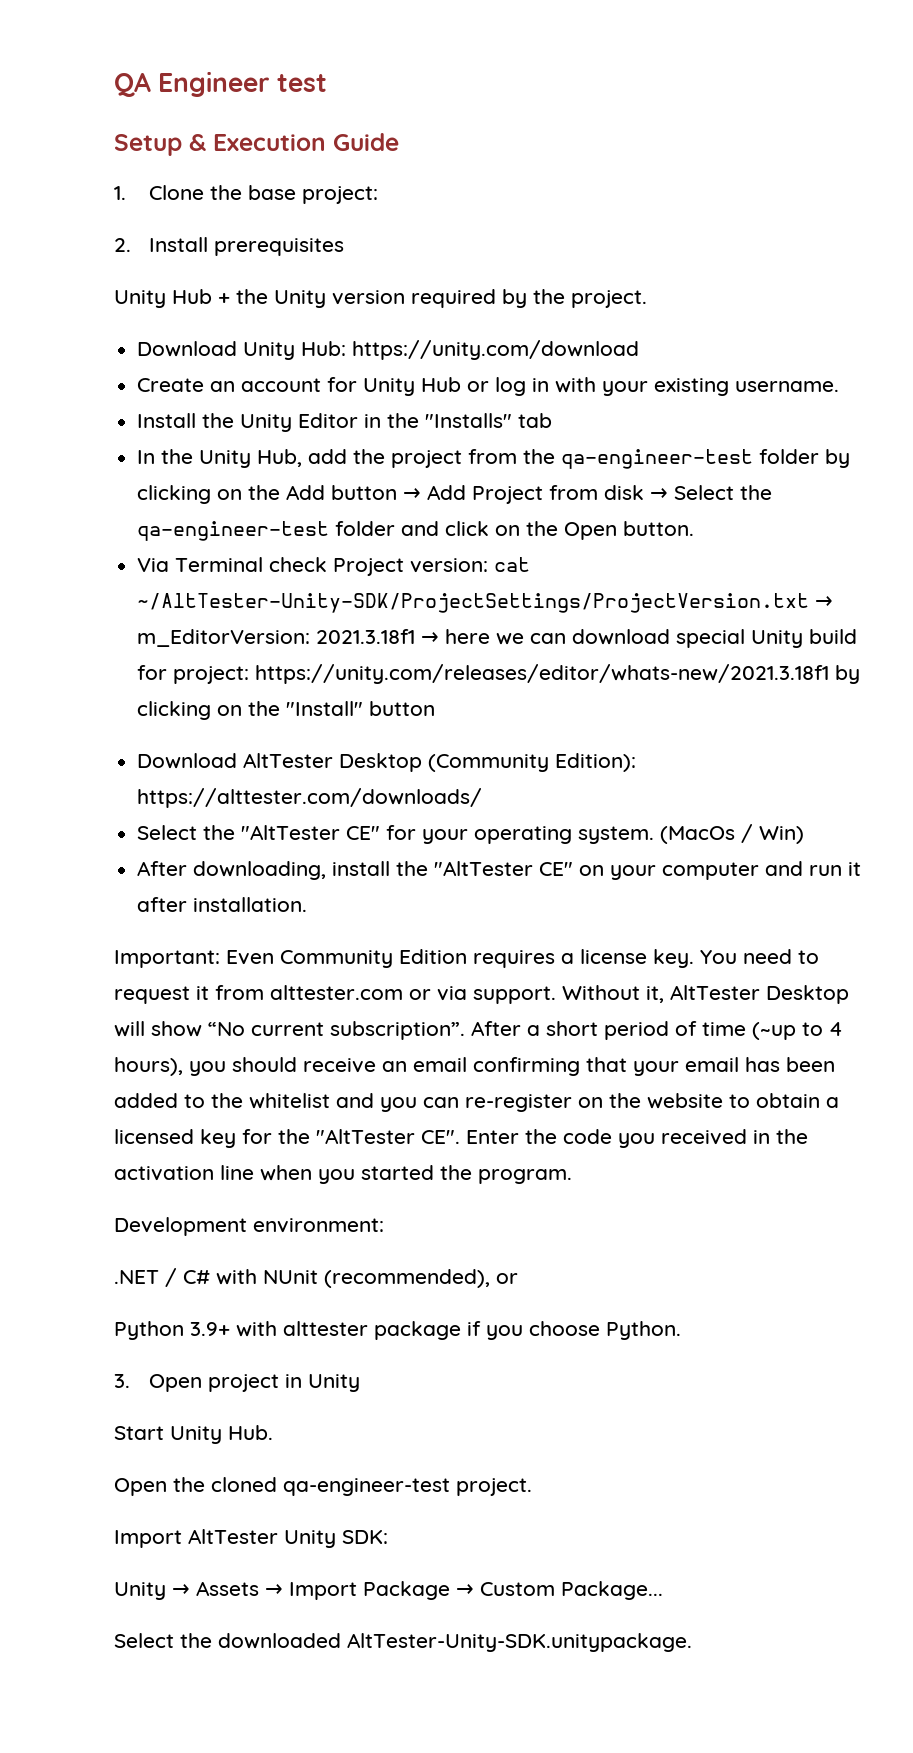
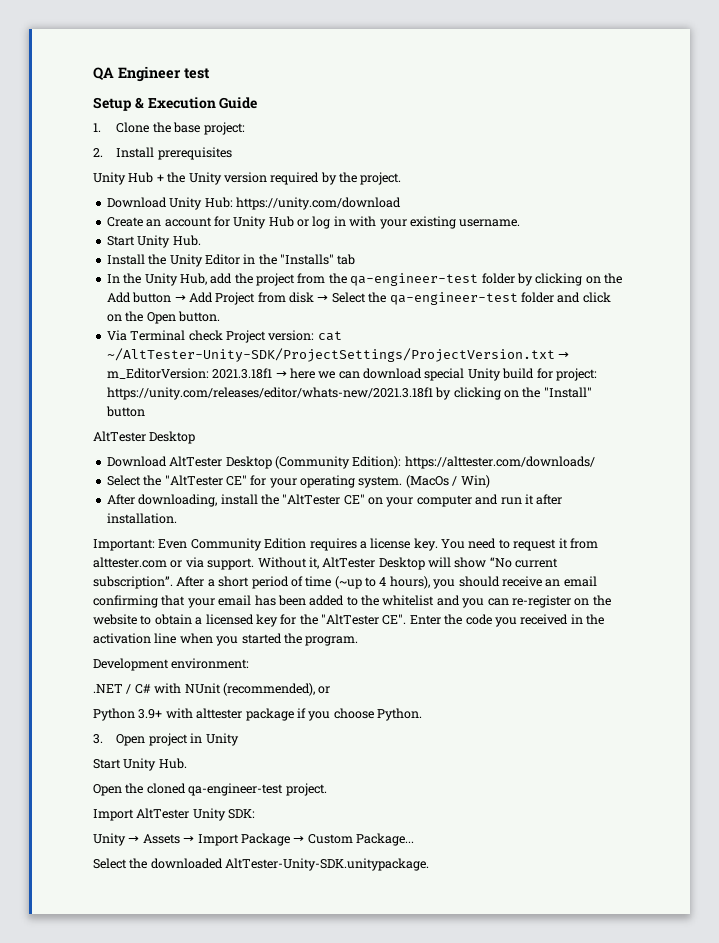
(840, 386) none -> [106,235,201,248] // Start Unity Hub.
(436, 708) none -> [93,431,196,444] // AltTester Desktop

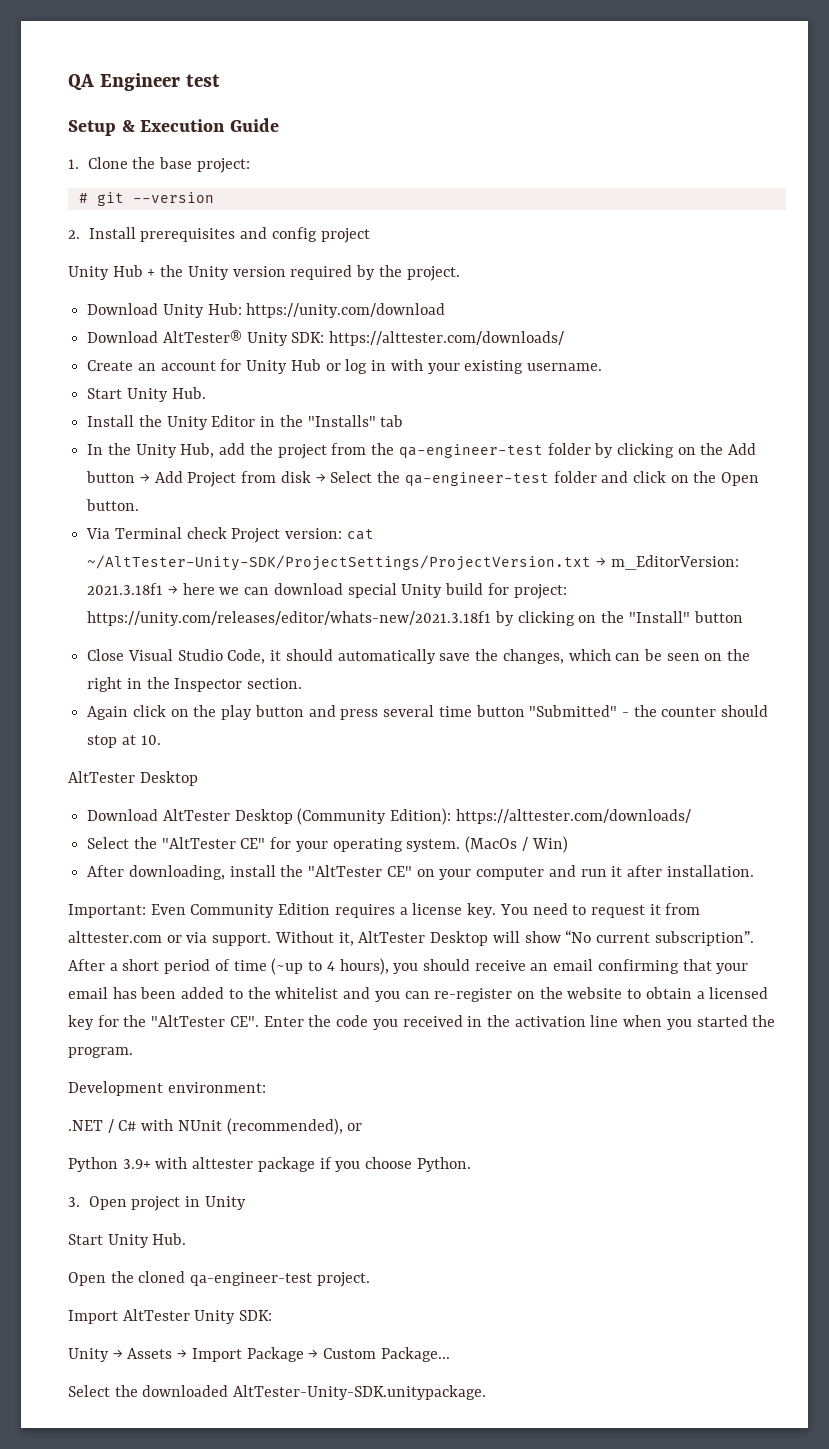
(245, 128) none -> [78,192,214,206] // # git --version
(232, 153) none -> [240,227,370,243] and config project
(401, 203) none -> [87,330,565,346] // Download AltTester® Unity SDK: https://alttester.com/downloads/
(145, 411) none -> [87,649,751,664] [87,677,303,692] [87,705,769,720] [87,735,161,748] // Close Visual Studio Code, it should automatically save the changes, which can be seen on the right in the Inspector section. // Again click on the play button and press several time button "Submitted" - the counter should stop at 10.

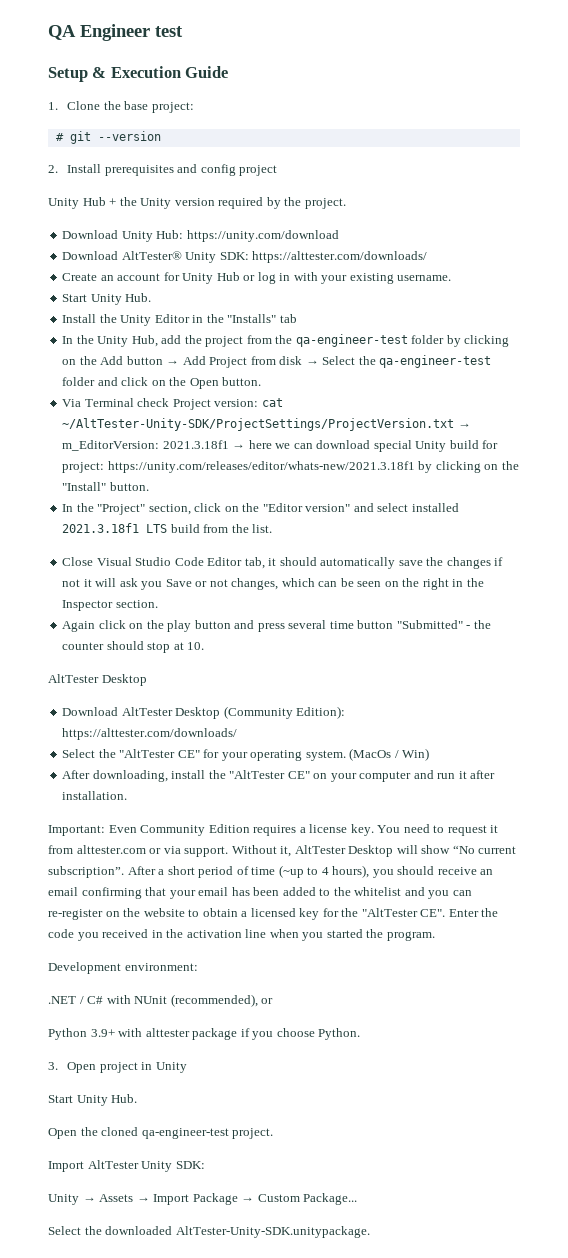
[693,611,743,623] button -> [109,482,149,491] [62,503,459,515] [62,523,273,533] button. // In the "Project" section, click on the "Editor version" and select installed 2021.3.18f1 LTS build from the list.
[227,649,266,664] Code, -> [174,557,265,569] Code Editor tab,
(499, 655) none -> [446,557,504,569] [62,578,228,590] changes if not it will ask you Save or not

